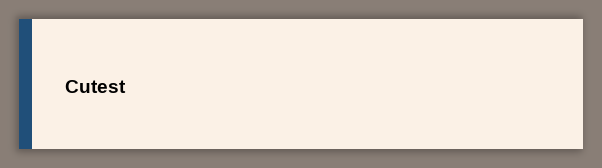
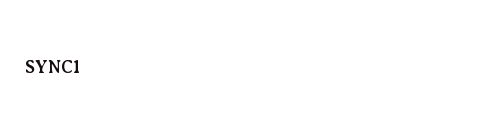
[65,80,126,93] Cutest -> [25,60,80,73] SYNC1

